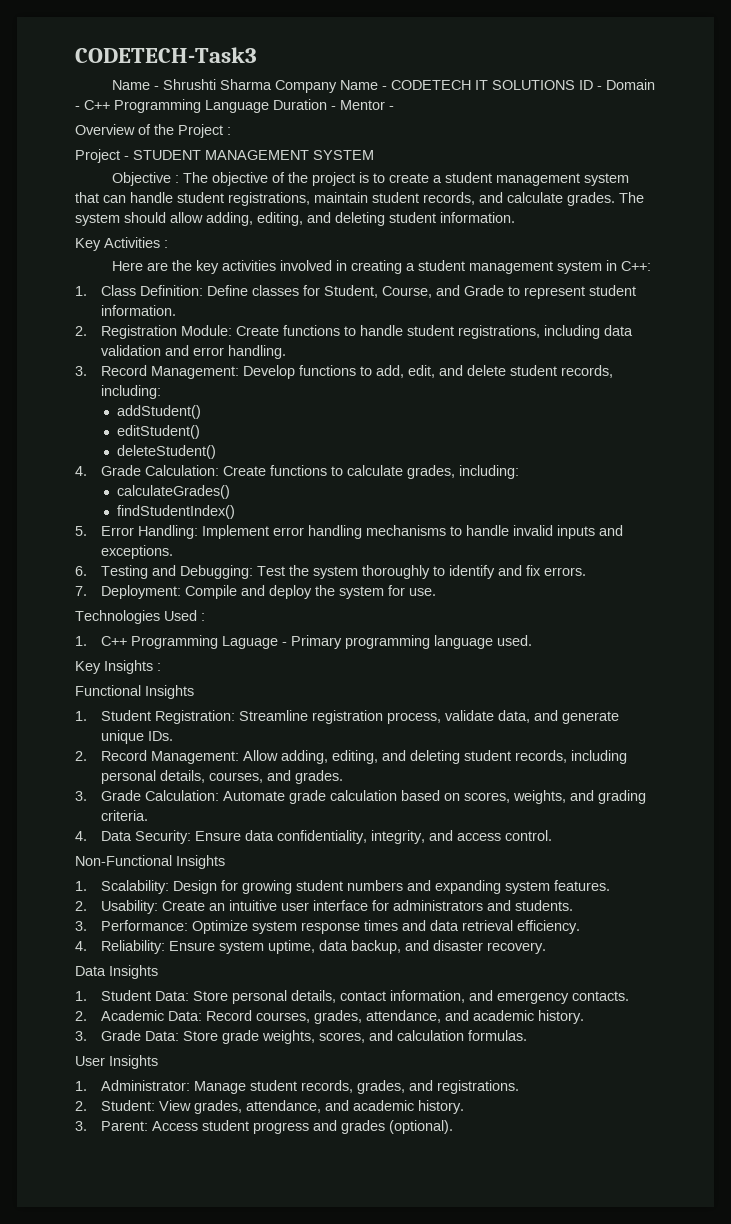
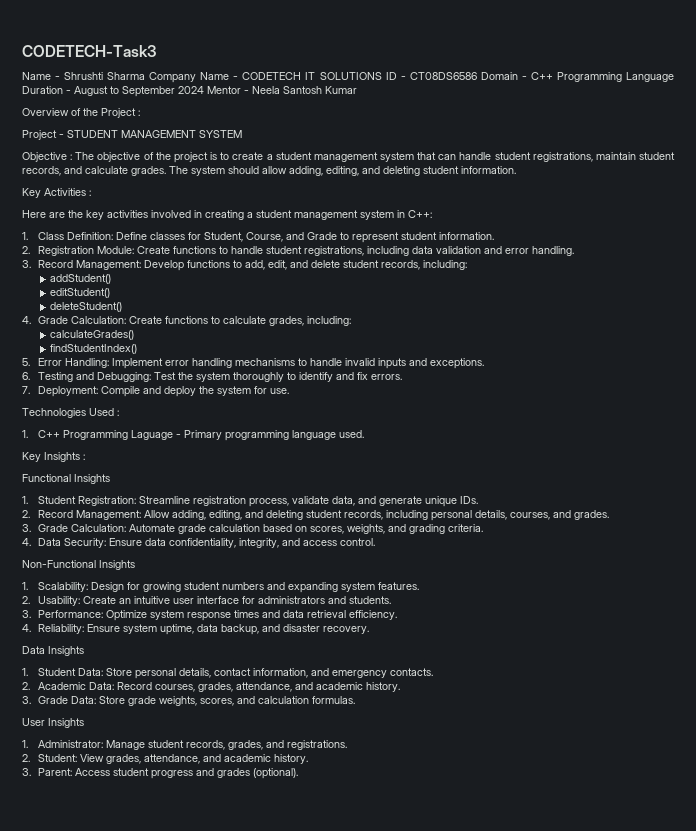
(602, 88) none -> [409,72,477,80] CT08DS6586
(336, 108) none -> [74,86,204,97] August to September 2024
(394, 108) none -> [252,86,357,94] Neela Santosh Kumar

